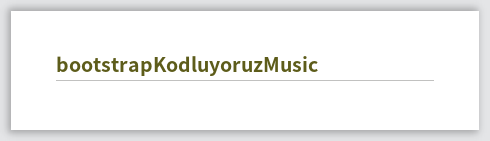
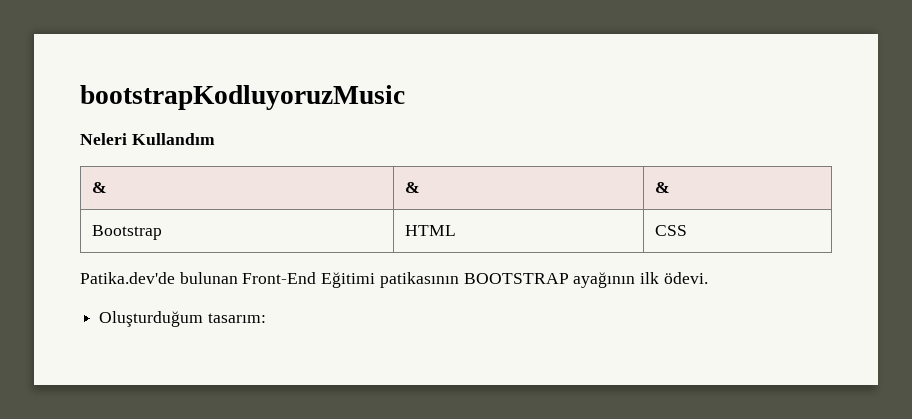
(318, 66) none -> [80,133,215,145] [91,182,107,193] [404,182,420,193] [654,182,670,193] [91,225,162,240] [404,225,456,236] [654,225,687,236] [80,272,708,288] [99,311,266,327] // Neleri Kullandım // & | & | & // Bootstrap | HTML | CSS // Patika.dev'de bulunan Front-End Eğitimi patikasının BOOTSTRAP ayağının ilk ödevi. // Oluşturduğum tasarım:

